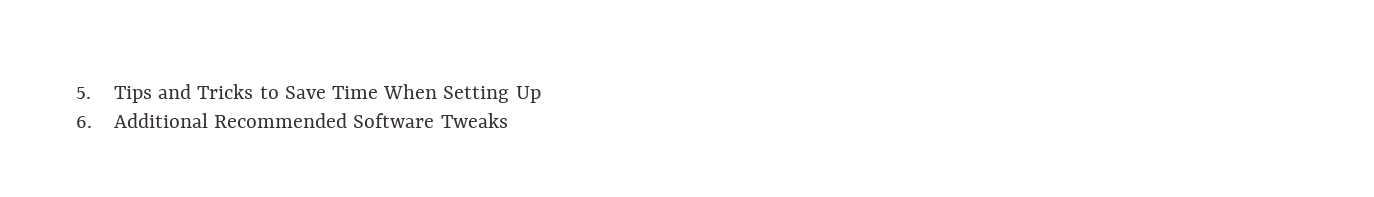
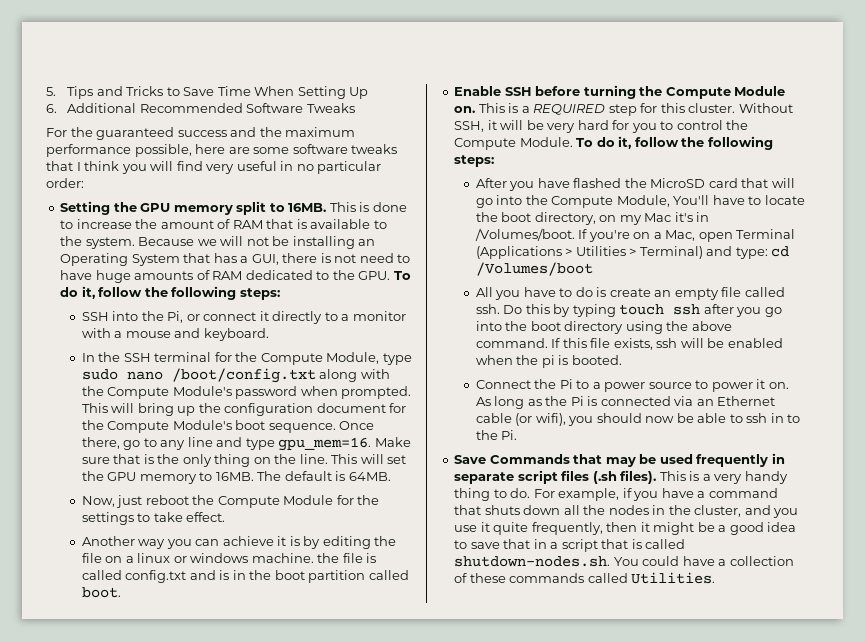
(508, 120) none -> [46,127,356,140] [46,144,398,157] [46,161,382,174] [46,178,84,188] [60,201,407,215] [60,219,387,229] [60,236,376,249] [60,253,411,266] [60,270,411,283] [60,286,280,300] [81,311,406,324] [81,328,269,341] [81,352,412,365] [81,368,390,383] [81,386,412,399] [81,403,407,416] [81,420,375,433] [81,437,411,451] [81,454,407,467] [81,471,391,484] [81,495,380,508] [81,512,226,525] [81,536,397,549] [81,553,377,563] [81,570,409,583] [81,587,121,598] [454,85,786,99] [454,103,793,116] [454,120,749,133] [454,136,773,150] [454,155,495,167] [475,178,795,191] [475,195,805,208] [475,212,710,225] [474,228,796,242] [475,246,790,259] [475,262,593,276] [475,287,785,300] [475,304,782,317] [475,321,732,334] [475,338,783,350] [475,355,622,368] [475,379,789,392] [475,396,776,409] [475,413,801,426] [475,430,518,440] [454,453,785,467] [454,470,788,484] [454,488,778,501] [454,505,799,518] [454,522,797,535] [454,539,686,552] [454,556,794,567] [454,572,716,584] // For the guaranteed success and the maximum performance possible, here are some software tweaks that I think you will find very useful in no particular order: // Setting the GPU memory split to 16MB. This is done to increase the amount of RAM that is available to the system. Because we will not be installing an Operating System that has a GUI, there is not need to have huge amounts of RAM dedicated to the GPU. To do it, follow the following steps: // SSH into the Pi, or connect it directly to a monitor with a mouse and keyboard. // In the SSH terminal for the Compute Module, type sudo nano /boot/config.txt along with the Compute Module's password when prompted. This will bring up the configuration document for the Compute Module's boot sequence. Once there, go to any line and type gpu_mem=16. Make sure that is the only thing on the line. This will set the GPU memory to 16MB. The default is 64MB. // Now, just reboot the Compute Module for the settings to take effect. // Another way you can achieve it is by editing the file on a linux or windows machine. the file is called config.txt and is in the boot partition called boot. // Enable SSH before turning the Compute Module on. This is a REQUIRED step for this cluster. Without SSH, it will be very hard for you to control the Compute Module. To do it, follow the following steps: // After you have flashed the MicroSD card that will go into the Compute Module, You'll have to locate the boot directory, on my Mac it's in /Volumes/boot. If you're on a Mac, open Terminal (Applications > Utilities > Terminal) and type: cd /Volumes/boot // All you have to do is create an empty file called ssh. Do this by typing touch ssh after you go into the boot directory using the above command. If this file exists, ssh will be enabled when the pi is booted. // Connect the Pi to a power source to power it on. As long as the Pi is connected via an Ethernet cable (or wifi), you should now be able to ssh in to the Pi. // Save Commands that may be used frequently in separate script files (.sh files). This is a very handy thing to do. For example, if you have a command that shuts down all the nodes in the cluster, and you use it quite frequently, then it might be a good idea to save that in a script that is called shutdown-nodes.sh. You could have a collection of these commands called Utilities.

